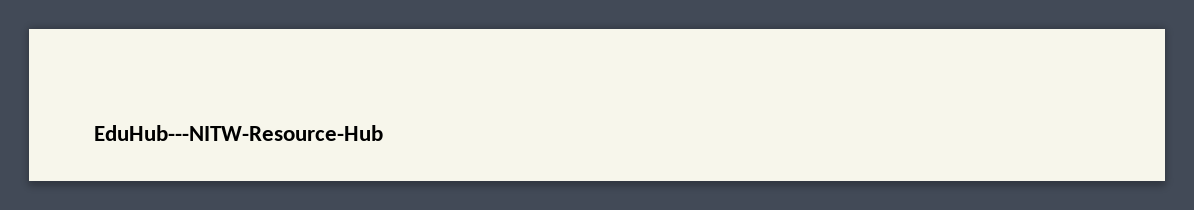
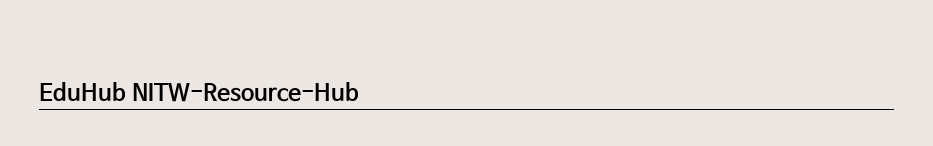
[94,125,383,141] EduHub---NITW-Resource-Hub -> [39,82,360,102] EduHub NITW-Resource-Hub

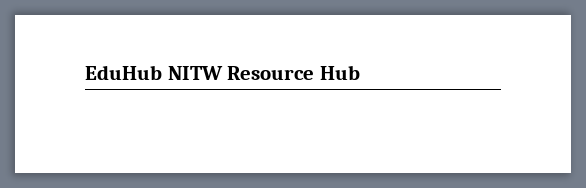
[132,82,360,102] NITW-Resource-Hub -> [167,65,360,80] NITW Resource Hub

